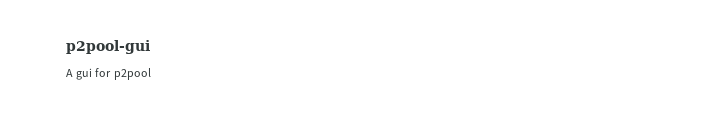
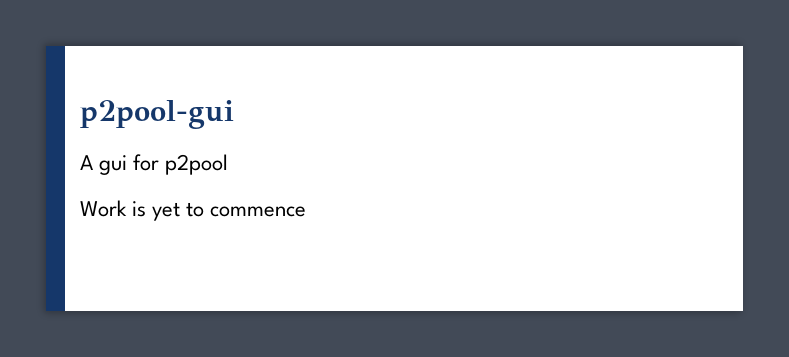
(151, 74) none -> [80,200,307,221] // Work is yet to commence

